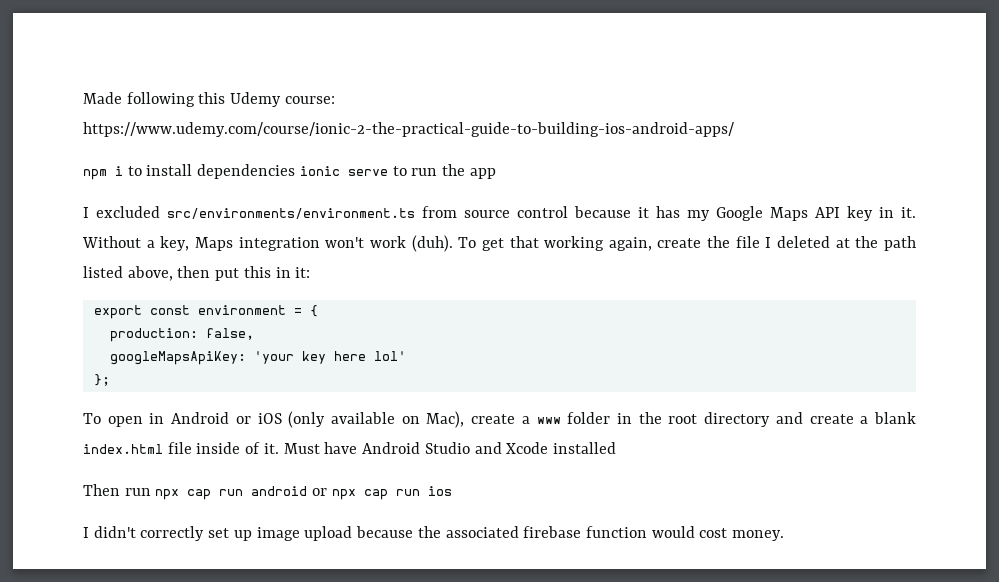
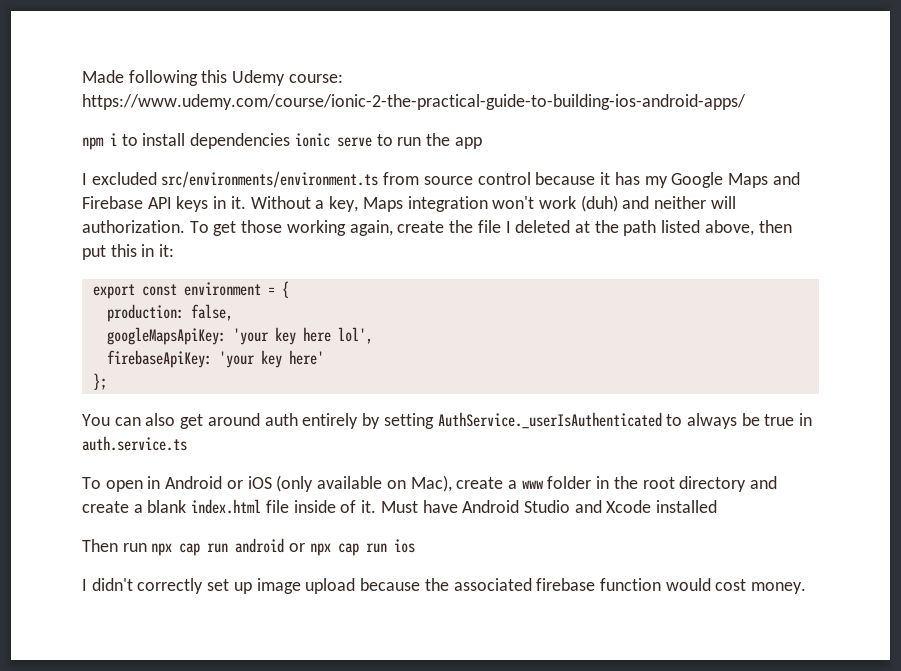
[815,206,873,221] API key -> [772,172,800,185] [82,196,209,212] and Firebase API keys
[411,235,453,252] (duh). -> [580,195,736,212] [82,220,185,233] (duh) and neither will authorization.
[509,236,539,248] that -> [241,220,283,233] those
[373,351,406,361] [93,374,110,386] lol' // }; -> [337,327,373,344] [106,350,324,368] [92,373,107,390] [82,412,813,429] [82,436,187,451] lol', // firebaseApiKey: 'your key here' // }; // You can also get around auth entirely by setting AuthService._userIsAuthenticated to always be true in auth.service.ts

